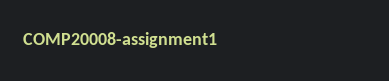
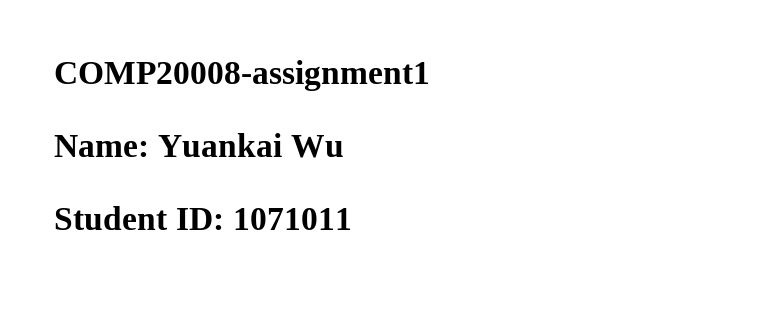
(217, 40) none -> [54,133,345,158] [54,206,353,230] // Name: Yuankai Wu // Student ID: 1071011

